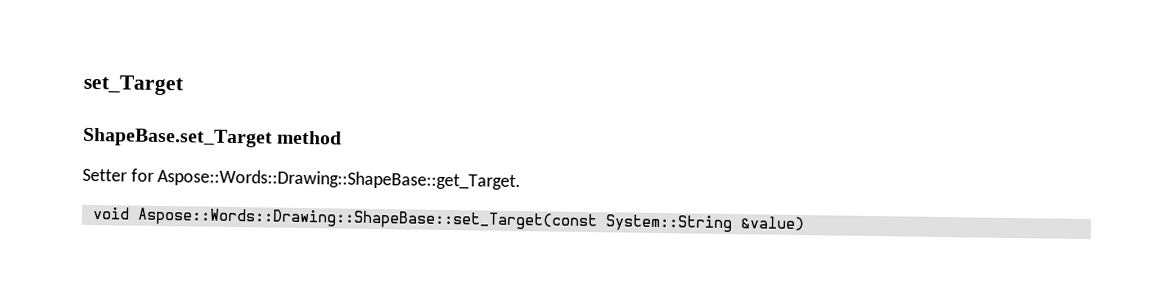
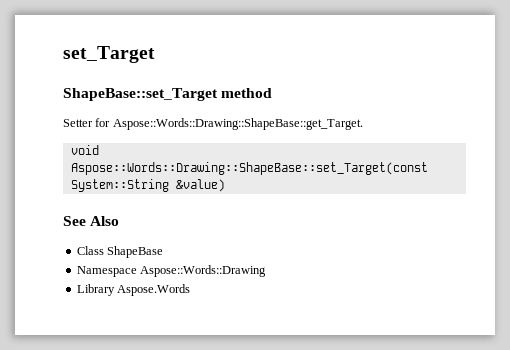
[82,127,273,148] ShapeBase.set_Target -> [63,88,218,101] ShapeBase::set_Target
(805, 224) none -> [63,216,120,226] [76,246,164,258] [76,265,267,277] [76,284,191,296] // See Also // Class ShapeBase // Namespace Aspose::Words::Drawing // Library Aspose.Words

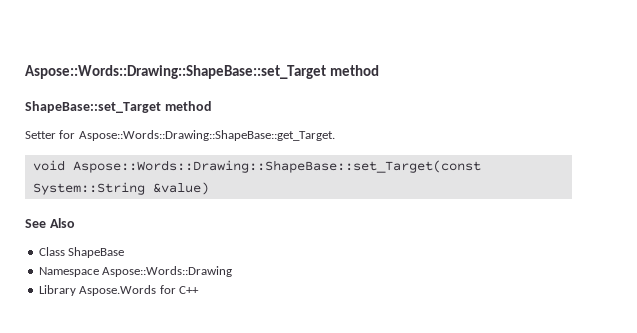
[63,46,155,63] set_Target -> [25,65,380,79] Aspose::Words::Drawing::ShapeBase::set_Target method
(191, 290) none -> [159,285,199,294] for C++

